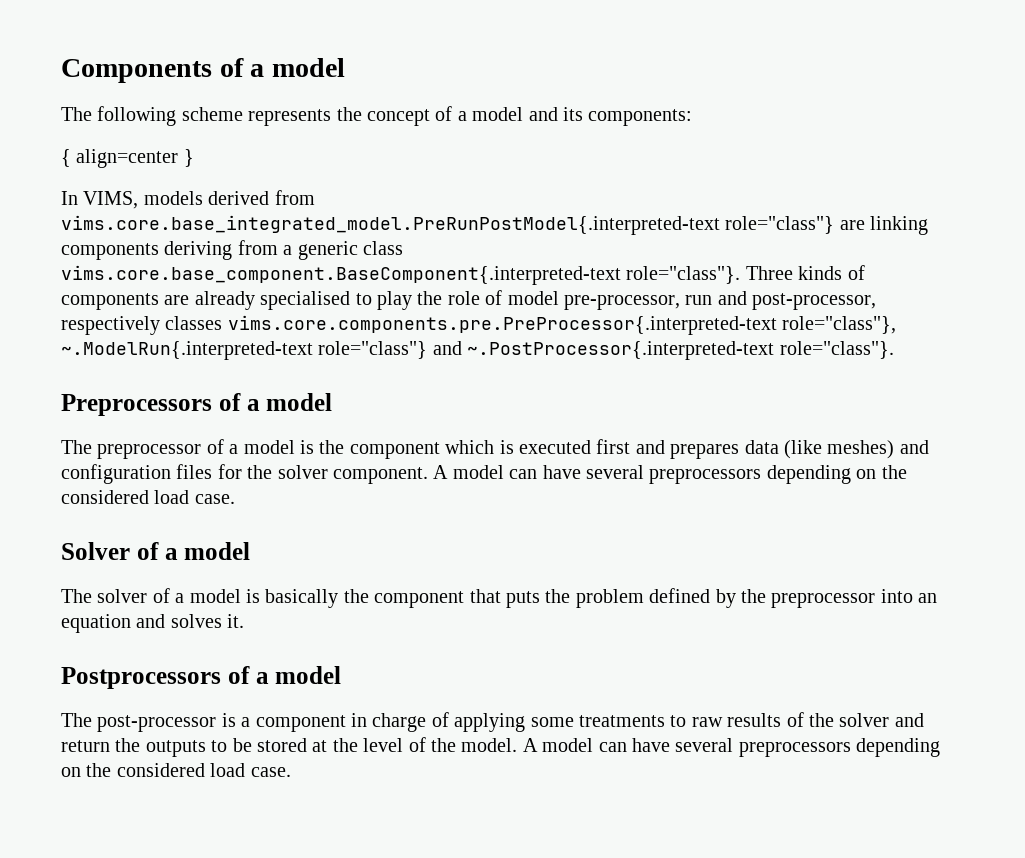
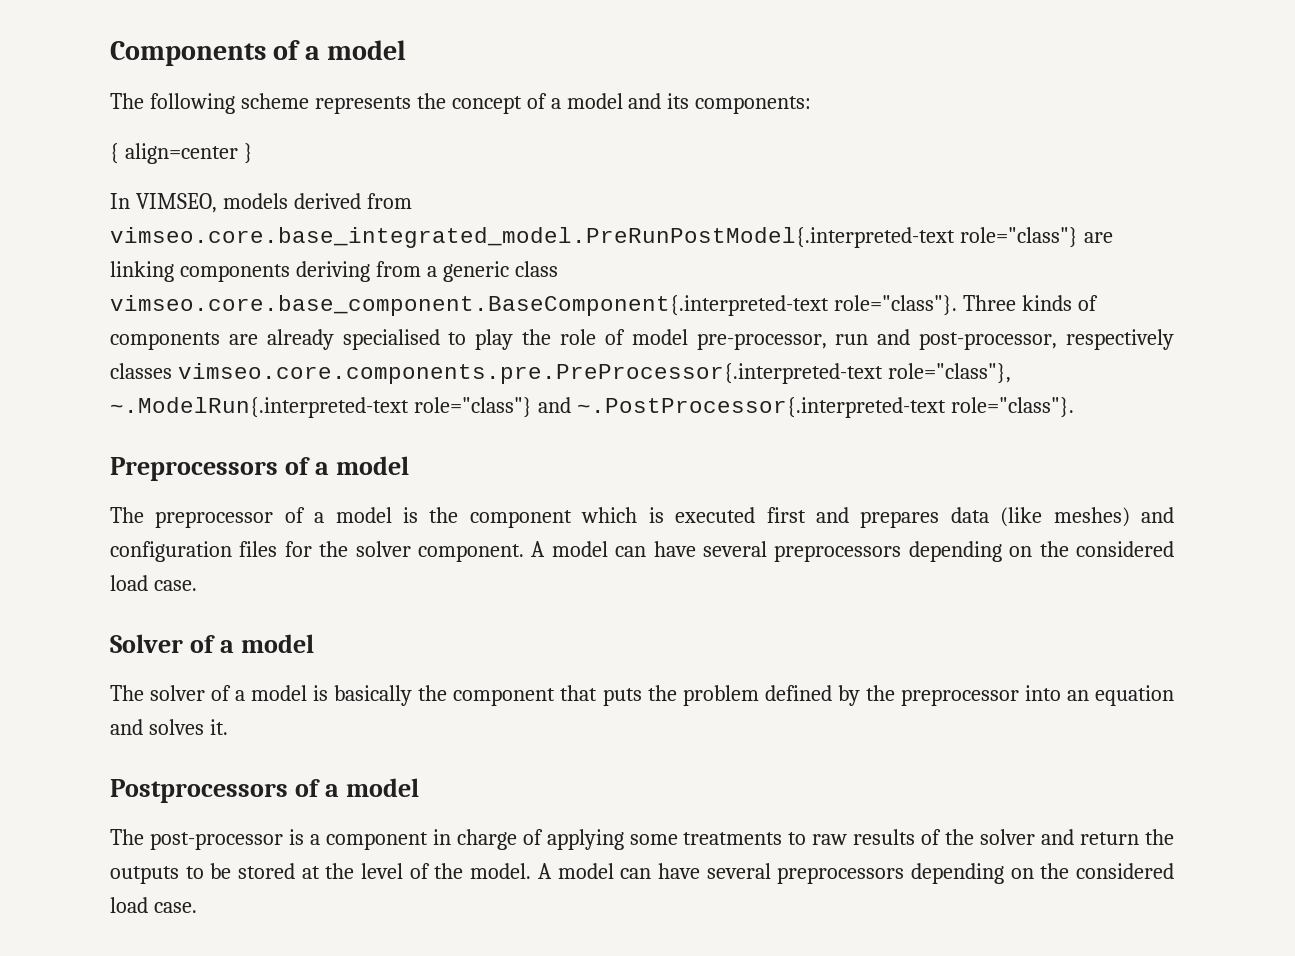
[83,191,139,209] VIMS, -> [135,193,217,213] VIMSEO,
[61,215,720,235] vims.core.base_integrated_model.PreRunPostModel{.interpreted-text -> [110,227,955,248] vimseo.core.base_integrated_model.PreRunPostModel{.interpreted-text
[61,265,621,285] vims.core.base_component.BaseComponent{.interpreted-text -> [110,295,829,316] vimseo.core.base_component.BaseComponent{.interpreted-text
[227,315,777,335] vims.core.components.pre.PreProcessor{.interpreted-text -> [177,363,883,384] vimseo.core.components.pre.PreProcessor{.interpreted-text

